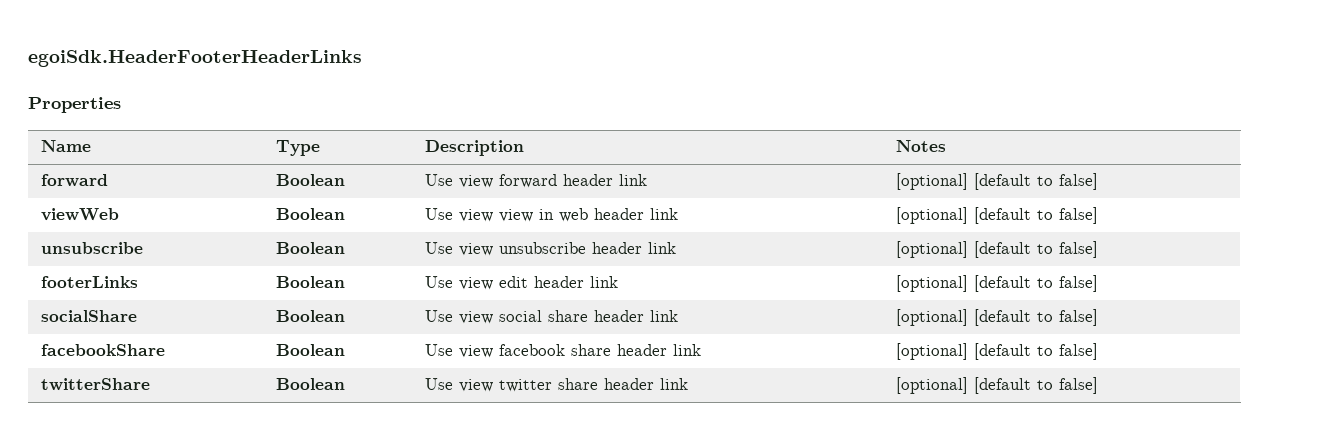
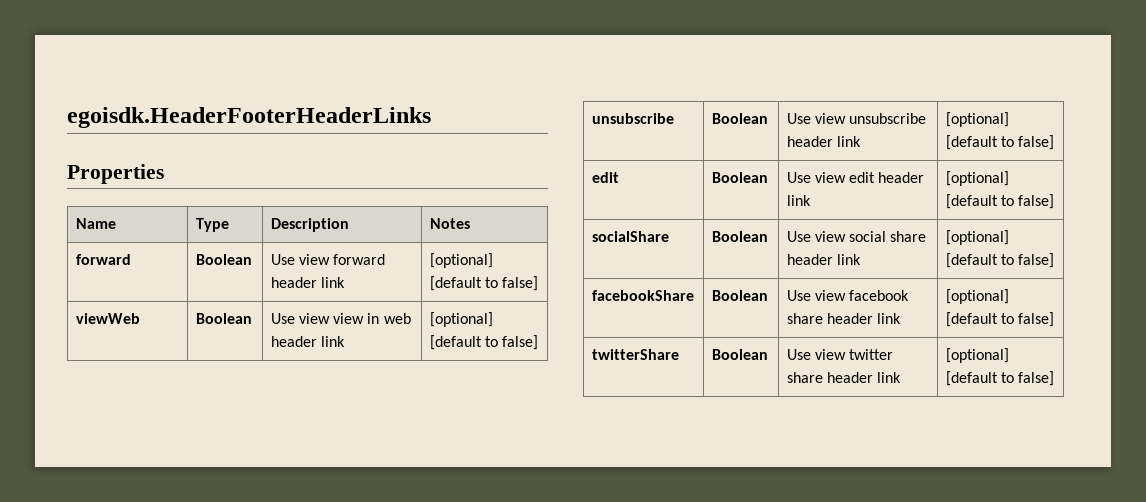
[28,50,362,67] egoiSdk.HeaderFooterHeaderLinks -> [67,107,431,128] egoisdk.HeaderFooterHeaderLinks
[40,276,138,288] footerLinks -> [591,172,619,183] edit

